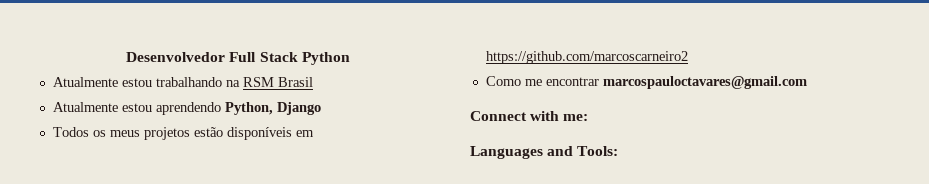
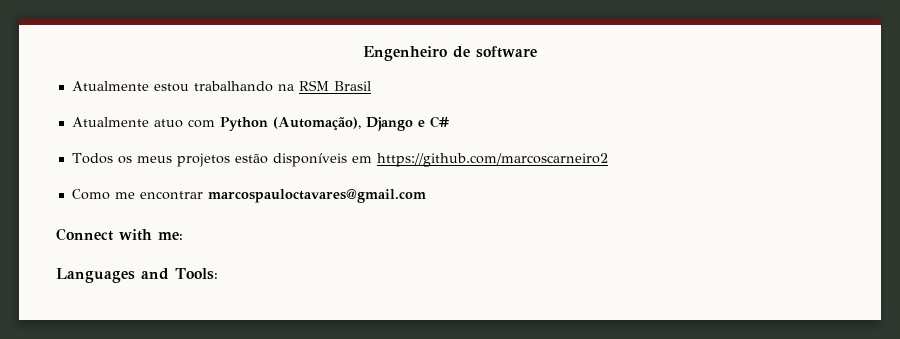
[126,52,350,65] Desenvolvedor Full Stack Python -> [363,46,537,61] Engenheiro de software
[121,102,273,115] estou aprendendo Python, -> [153,117,361,131] atuo com Python (Automação),
(321, 108) none -> [417,116,449,128] e C#

